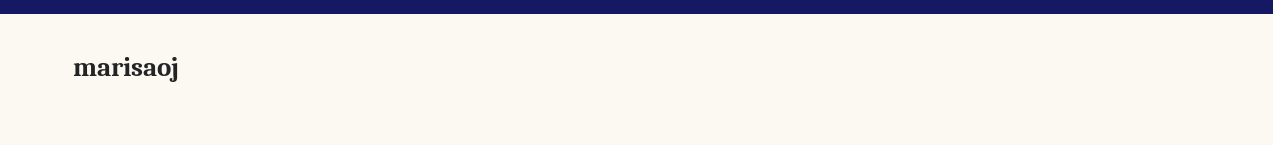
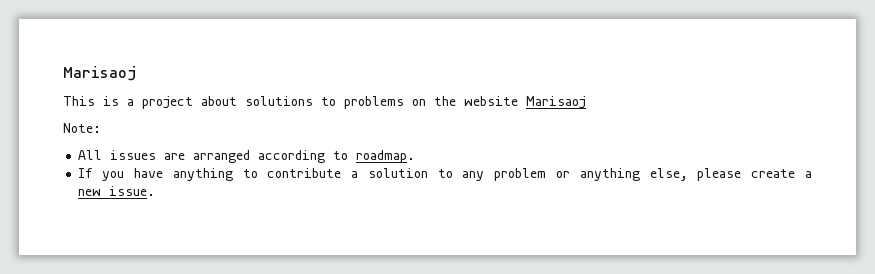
[73,57,179,82] marisaoj -> [63,66,136,81] [63,96,586,109] [63,123,101,133] [78,150,416,163] [78,168,813,181] [78,186,156,196] Marisaoj // This is a project about solutions to problems on the website Marisaoj // Note: // All issues are arranged according to roadmap. // If you have anything to contribute a solution to any problem or anything else, please create a new issue.

